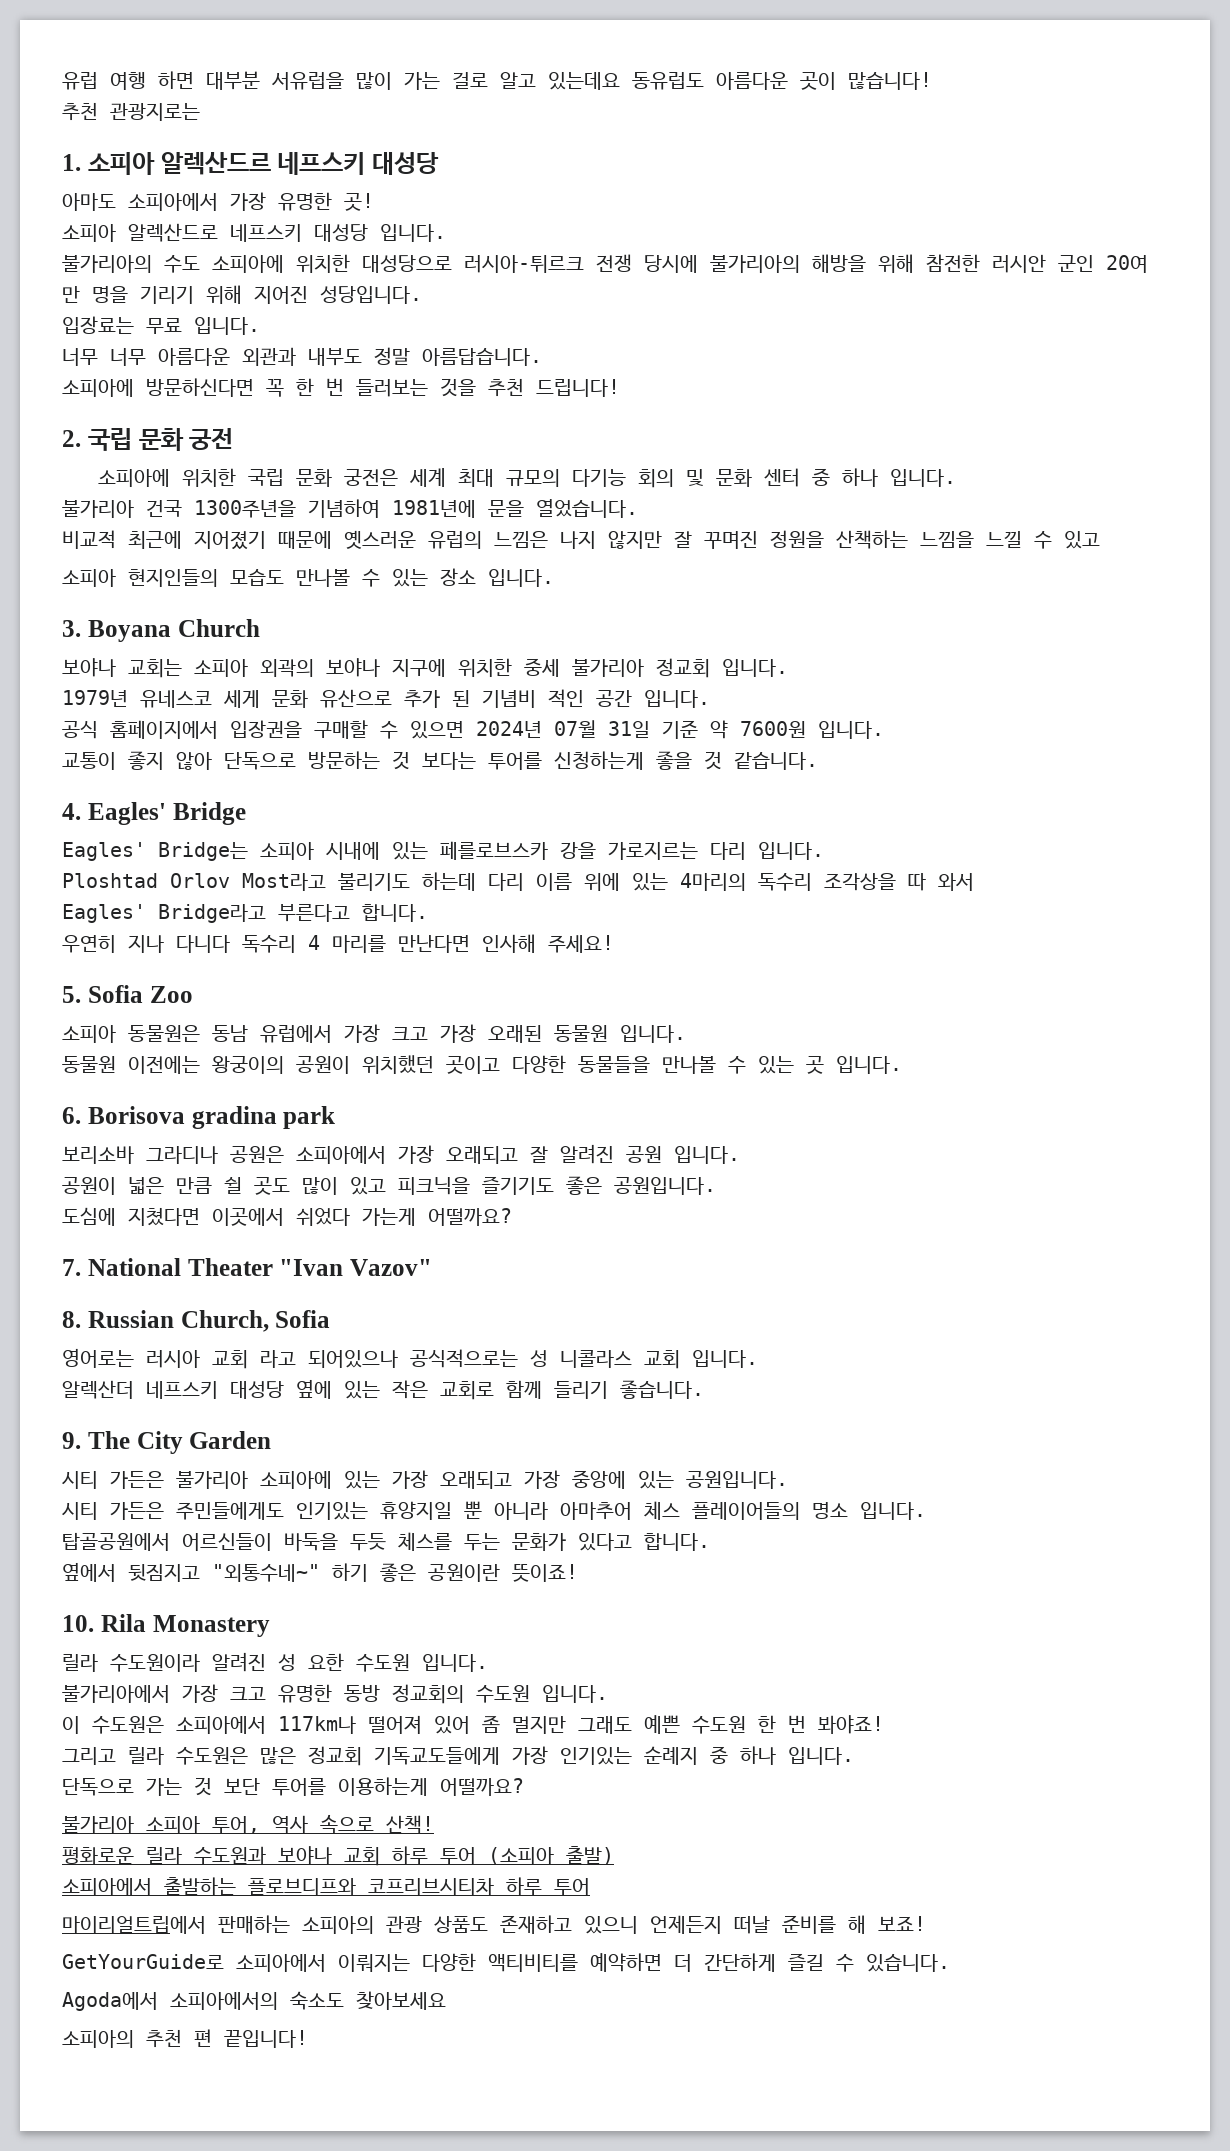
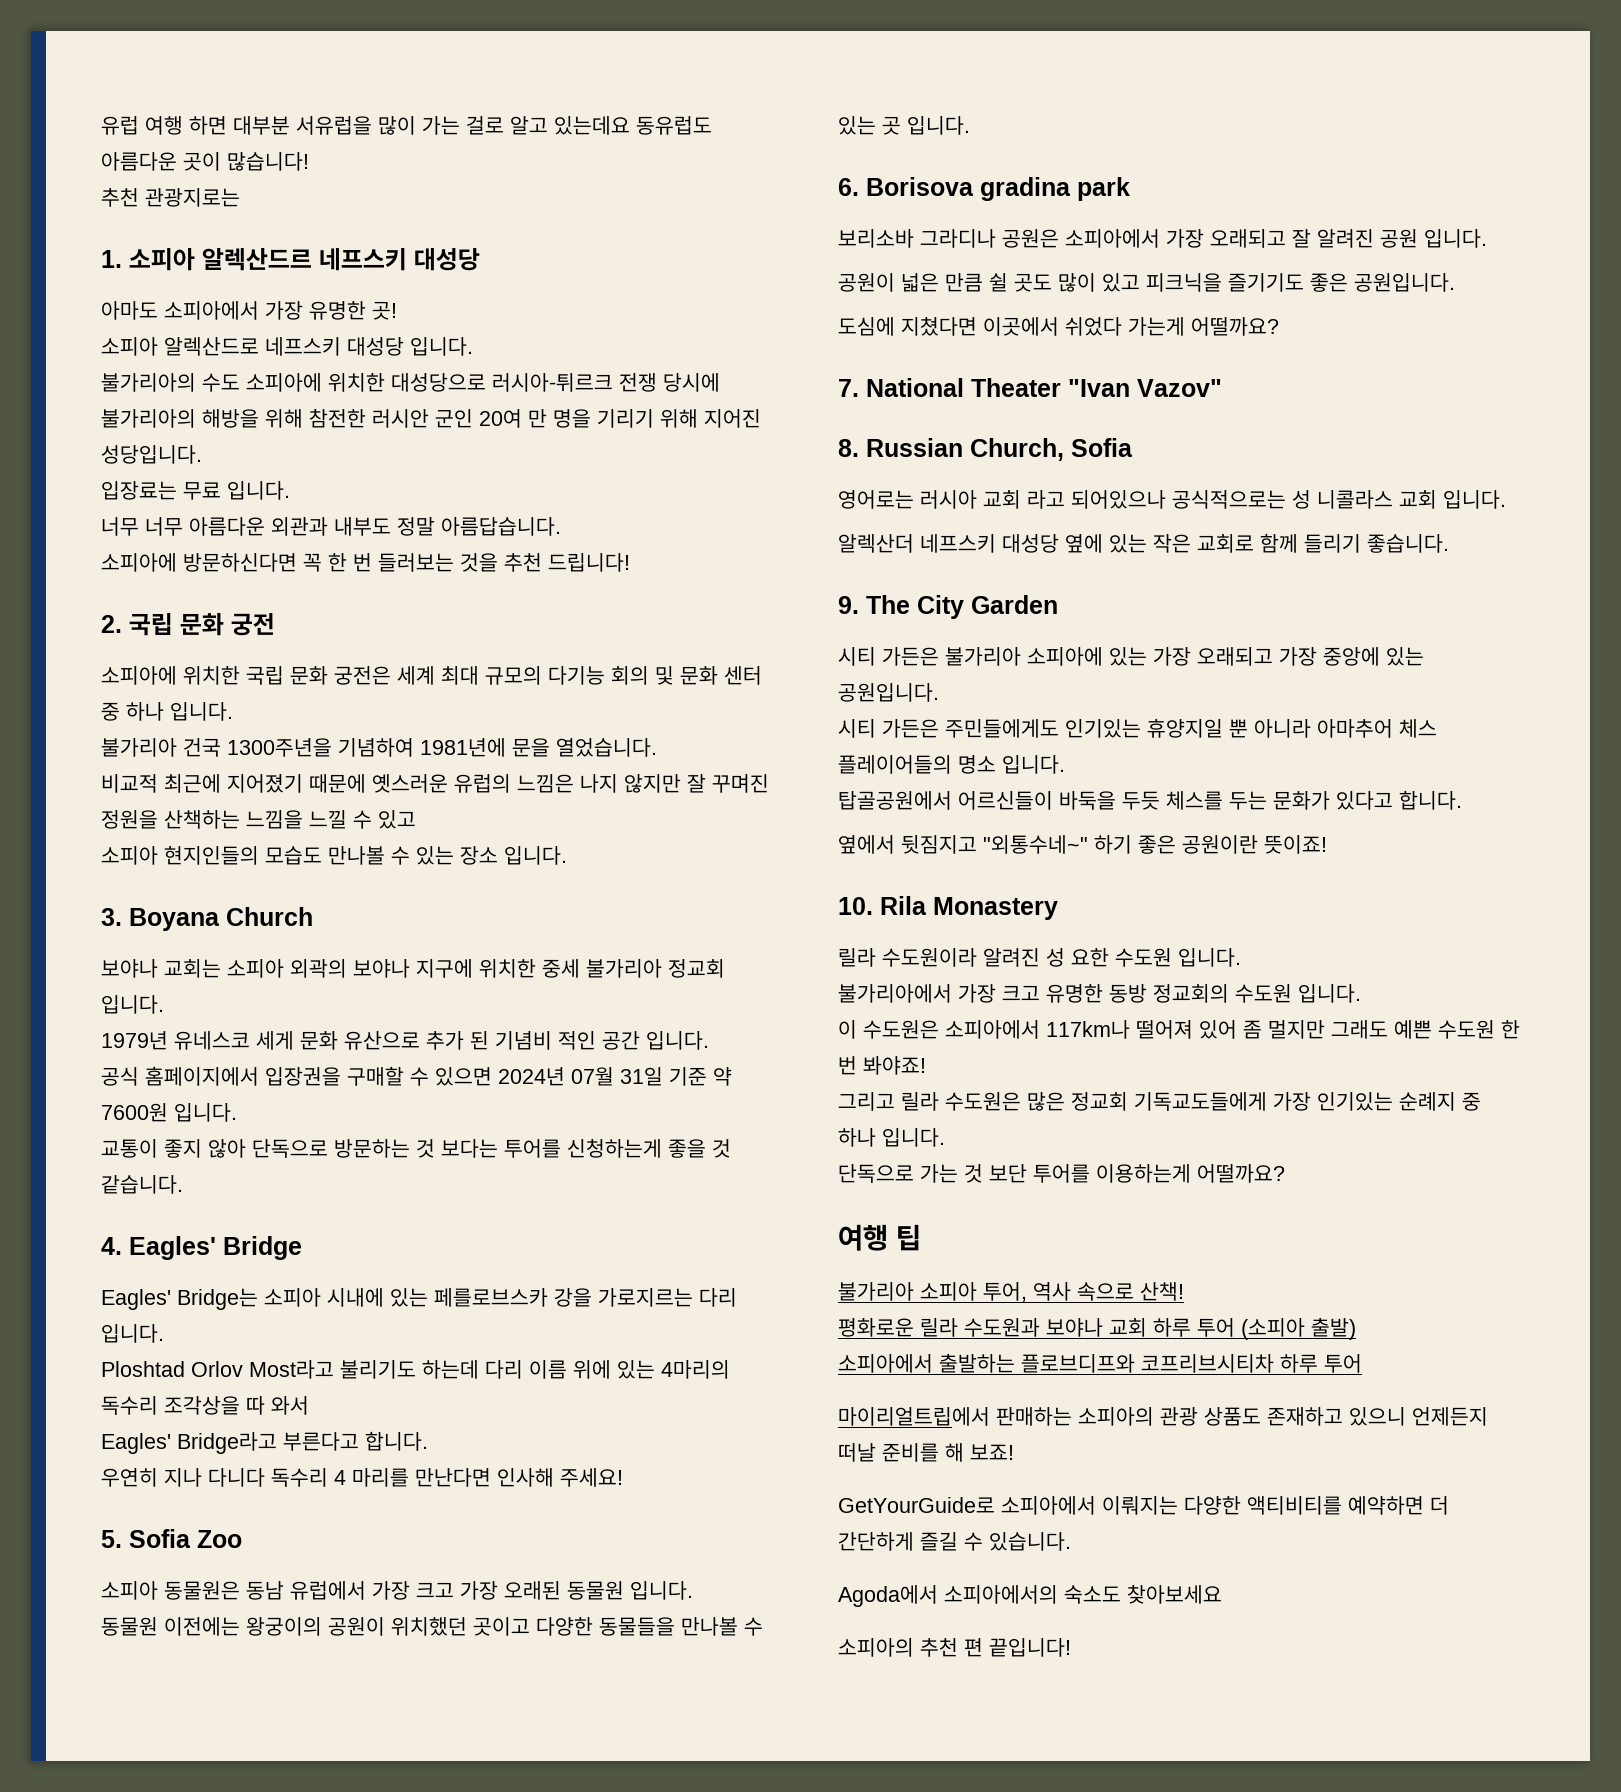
(524, 1787) none -> [838,1224,921,1251] // 여행 팁

